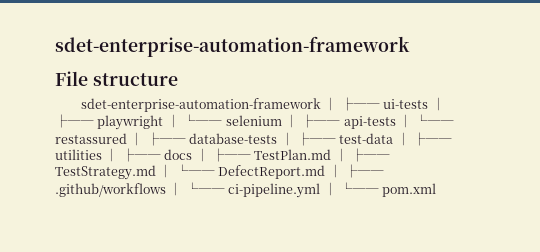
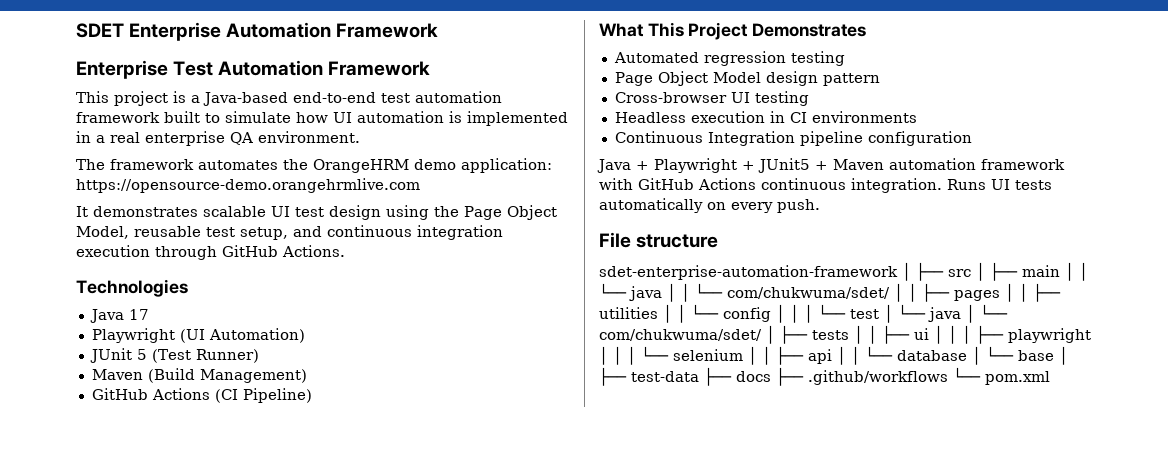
[55,36,410,57] sdet-enterprise-automation-framework -> [76,22,439,41] [76,60,431,79] [76,91,502,106] [76,111,568,126] [76,131,360,146] [76,158,552,173] [76,178,420,193] [76,205,557,220] [76,225,503,240] [76,245,345,260] [76,279,188,297] [89,309,149,323] [91,328,305,343] [89,348,259,363] [91,368,307,383] [91,388,312,403] [599,22,867,40] [613,51,845,66] [614,71,880,86] [614,91,809,106] [614,111,917,123] [614,131,972,146] [597,158,1065,173] [599,178,1052,193] [599,198,820,213] SDET Enterprise Automation Framework // Enterprise Test Automation Framework // This project is a Java-based end-to-end test automation framework built to simulate how UI automation is implemented in a real enterprise QA environment. // The framework automates the OrangeHRM demo application: https://opensource-demo.orangehrmlive.com // It demonstrates scalable UI test design using the Page Object Model, reusable test setup, and continuous integration execution through GitHub Actions. // Technologies // Java 17 // Playwright (UI Automation) // JUnit 5 (Test Runner) // Maven (Build Management) // GitHub Actions (CI Pipeline) // What This Project Demonstrates // Automated regression testing // Page Object Model design pattern // Cross-browser UI testing // Headless execution in CI environments // Continuous Integration pipeline configuration // Java + Playwright + JUnit5 + Maven automation framework with GitHub Actions continuous integration. Runs UI tests automatically on every push.
[383,99,429,109] ui-tests -> [948,262,1088,281] [599,283,1061,302] [599,304,1008,323] [599,325,957,344] src │ ├── main │ │ └── java │ │ └── com/chukwuma/sdet/ │ │ ├── pages │ │ ├── utilities │ │ └── config │ │ │ └── test │ └── java │ └── com/chukwuma/sdet/ │ ├── tests │ │ ├── ui │ │
(180, 121) none -> [613,346,636,365] │ │
[301,114,455,129] [55,132,452,146] [55,148,390,162] [55,164,384,180] [55,182,337,198] ├── api-tests │ └── restassured │ ├── database-tests │ ├── test-data │ ├── utilities │ ├── docs │ ├── TestPlan.md │ ├── TestStrategy.md │ └── DefectReport.md │ ├── .github/workflows │ └── ci-pipeline.yml │ -> [762,346,1068,365] [599,367,948,386] │ ├── api │ │ └── database │ └── base │ ├── test-data ├── docs ├── .github/workflows

